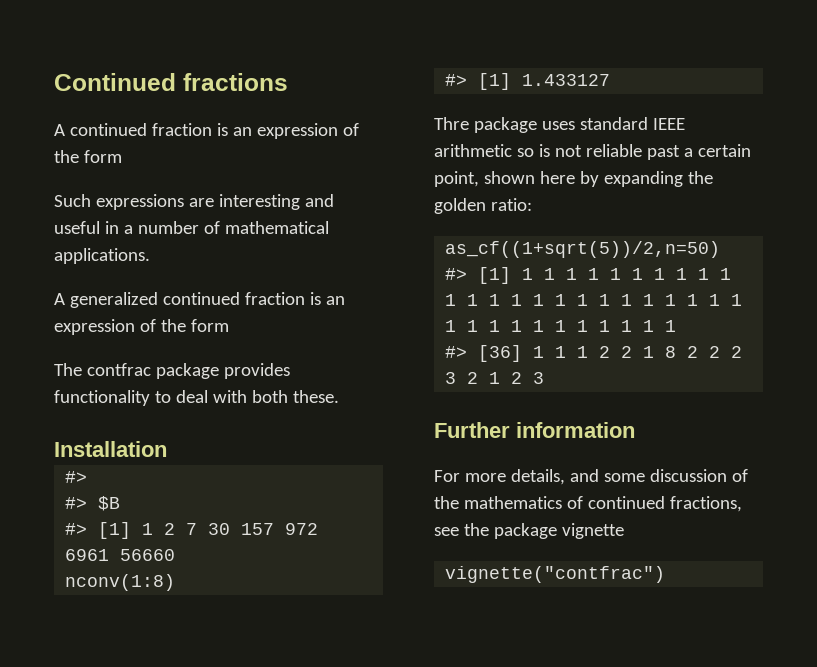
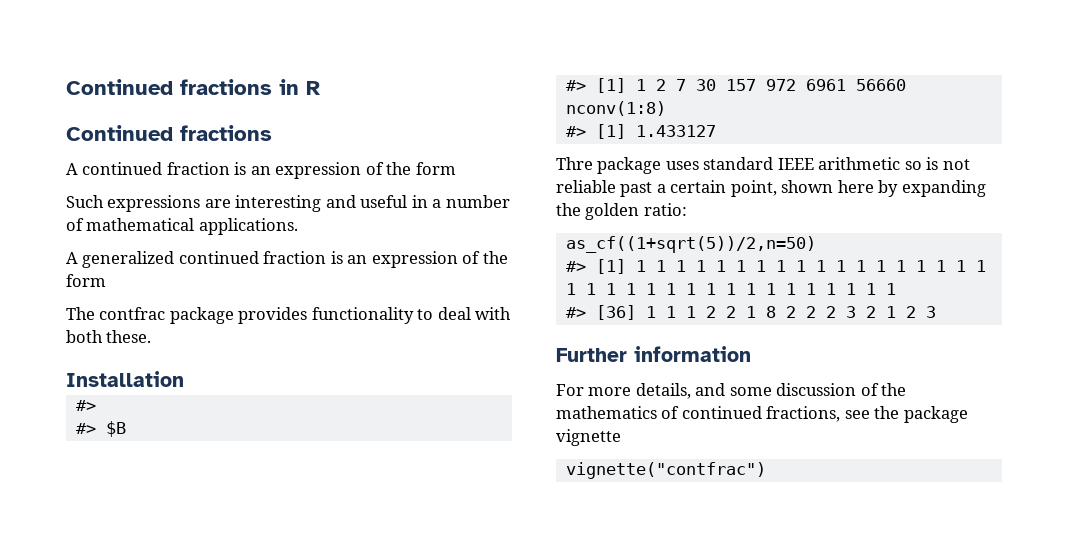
[54,73,288,91] Continued fractions -> [66,79,321,95] [66,125,272,141] Continued fractions in R // Continued fractions

